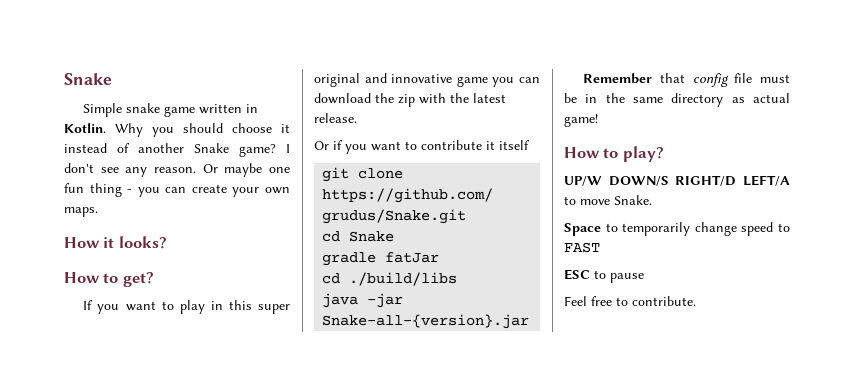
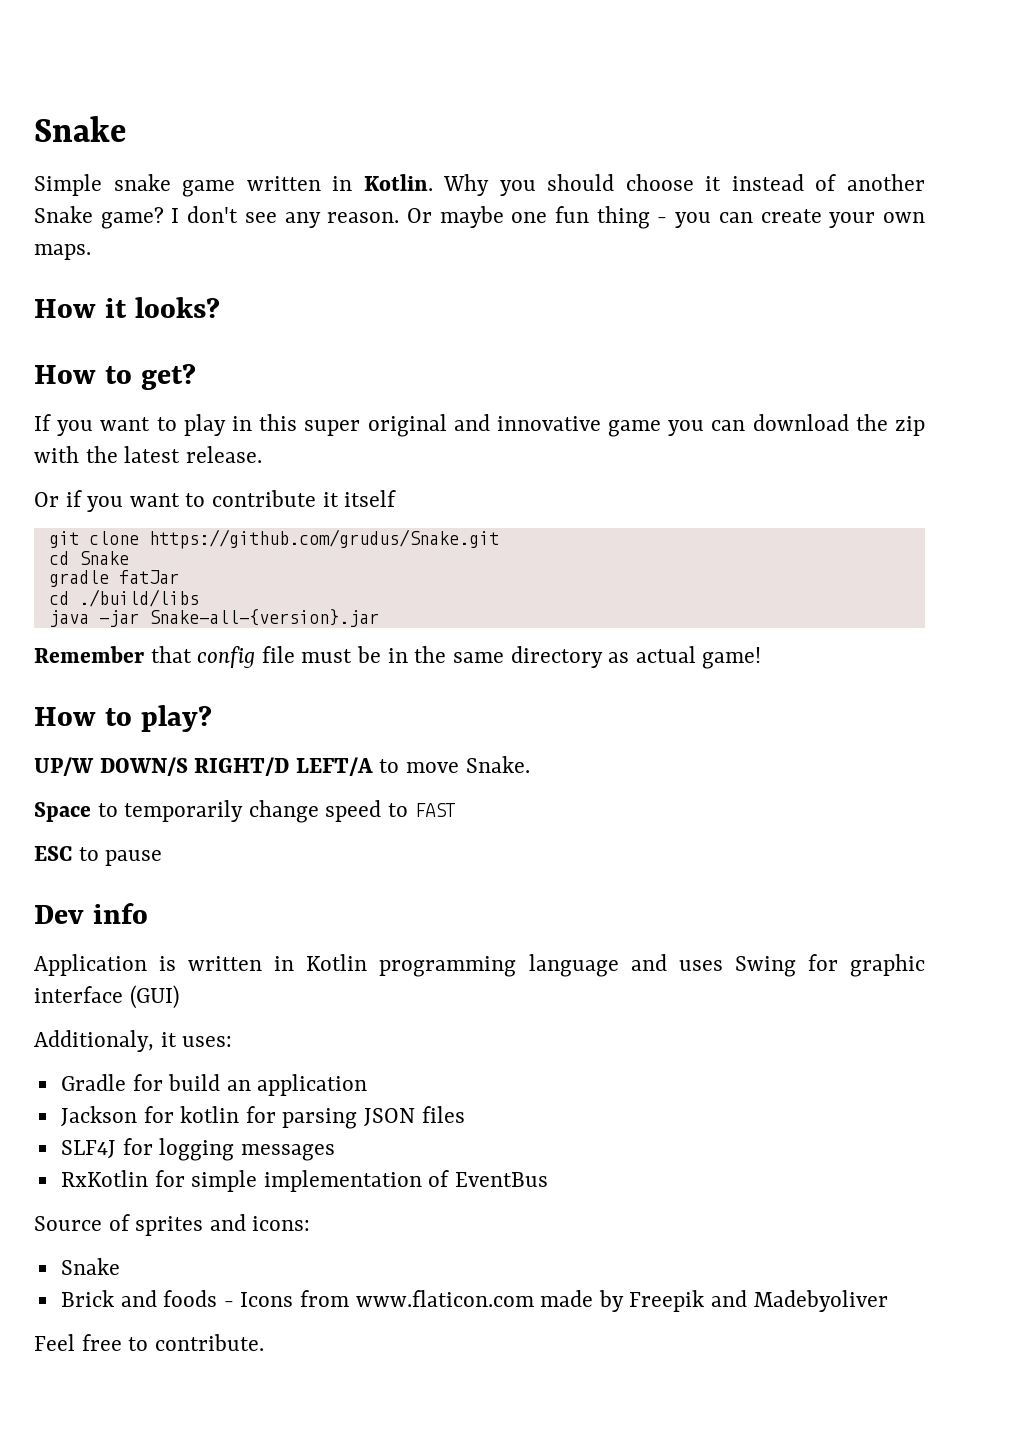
(644, 278) none -> [34,903,148,924] [34,954,926,977] [34,985,179,1009] [34,1030,233,1052] [60,1074,368,1096] [60,1106,465,1129] [60,1138,335,1161] [60,1170,549,1192] [34,1214,311,1236] [60,1258,120,1275] [60,1290,888,1312] // Dev info // Application is written in Kotlin programming language and uses Swing for graphic interface (GUI) // Additionaly, it uses: // Gradle for build an application // Jackson for kotlin for parsing JSON files // SLF4J for logging messages // RxKotlin for simple implementation of EventBus // Source of sprites and icons: // Snake // Brick and foods - Icons from www.flaticon.com made by Freepik and Madebyoliver

